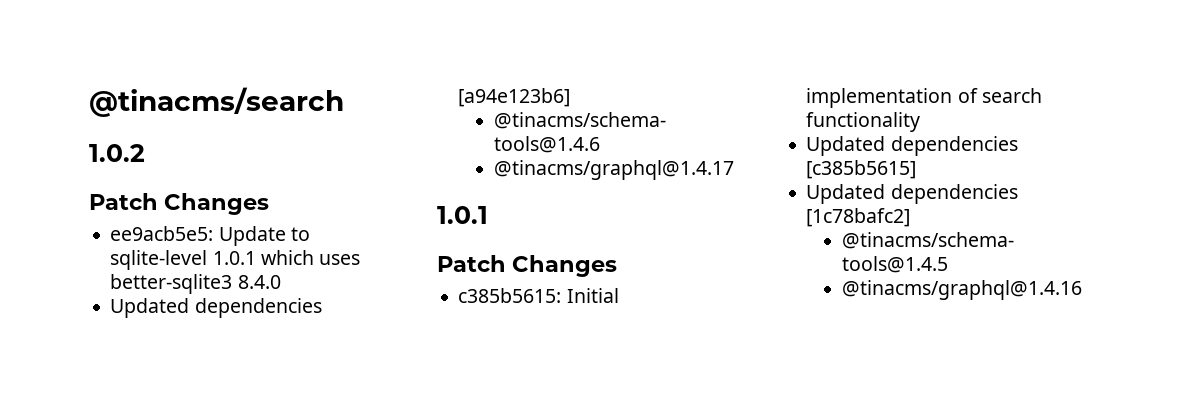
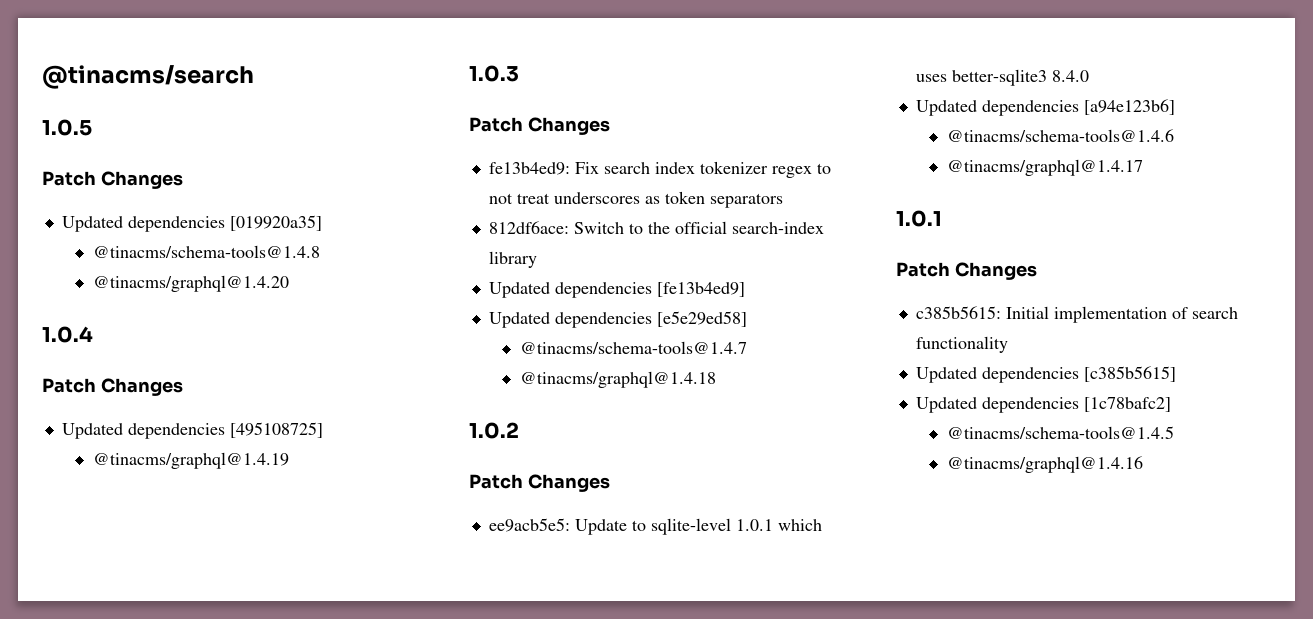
(344, 102) none -> [42,119,92,136] [42,171,183,189] [61,215,322,232] [92,245,320,258] [92,275,289,292] [42,326,93,343] [42,378,183,396] [61,422,323,439] [92,452,289,469] [469,65,519,82] [469,117,610,135] [488,161,831,178] [488,191,783,208] [488,221,824,234] [488,251,537,268] [488,282,745,298] [488,311,747,328] [519,341,747,354] [519,371,716,388] // 1.0.5 // Patch Changes // Updated dependencies [019920a35] // @tinacms/schema-tools@1.4.8 // @tinacms/graphql@1.4.20 // 1.0.4 // Patch Changes // Updated dependencies [495108725] // @tinacms/graphql@1.4.19 // 1.0.3 // Patch Changes // fe13b4ed9: Fix search index tokenizer regex to not treat underscores as token separators // 812df6ace: Switch to the official search-index library // Updated dependencies [fe13b4ed9] // Updated dependencies [e5e29ed58] // @tinacms/schema-tools@1.4.7 // @tinacms/graphql@1.4.18

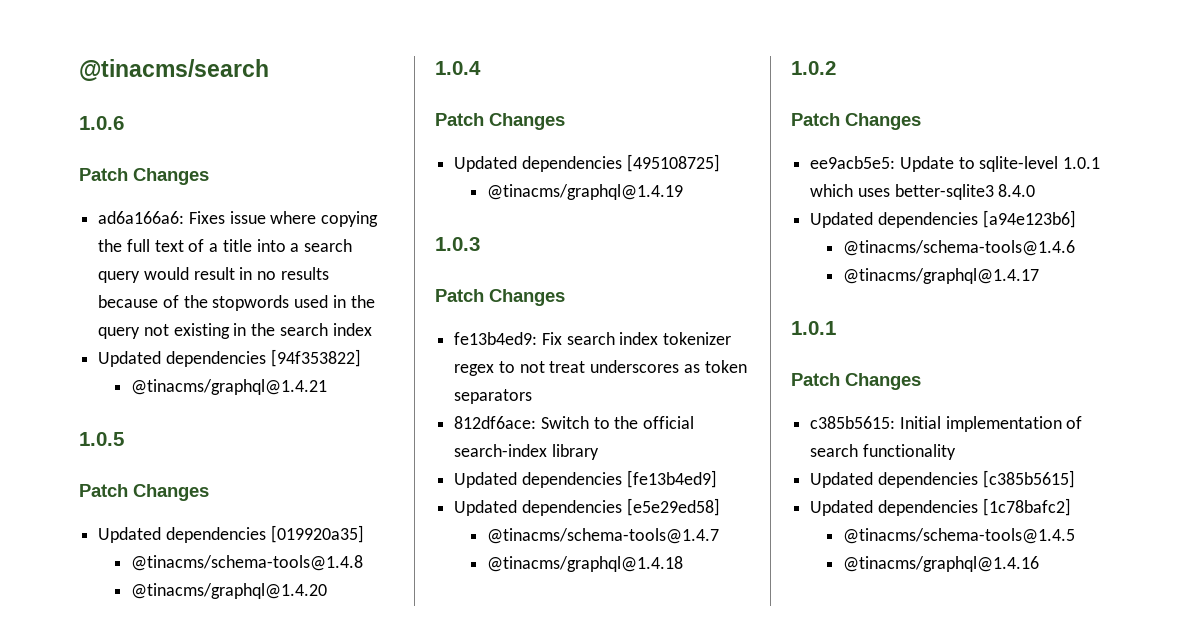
(254, 77) none -> [79,116,124,130] [79,168,209,185] [98,211,379,227] [98,239,353,252] [98,267,329,283] [98,295,375,311] [98,323,372,339] [98,349,361,367] [131,379,328,395] // 1.0.6 // Patch Changes // ad6a166a6: Fixes issue where copying the full text of a title into a search query would result in no results because of the stopwords used in the query not existing in the search index // Updated dependencies [94f353822] // @tinacms/graphql@1.4.21

